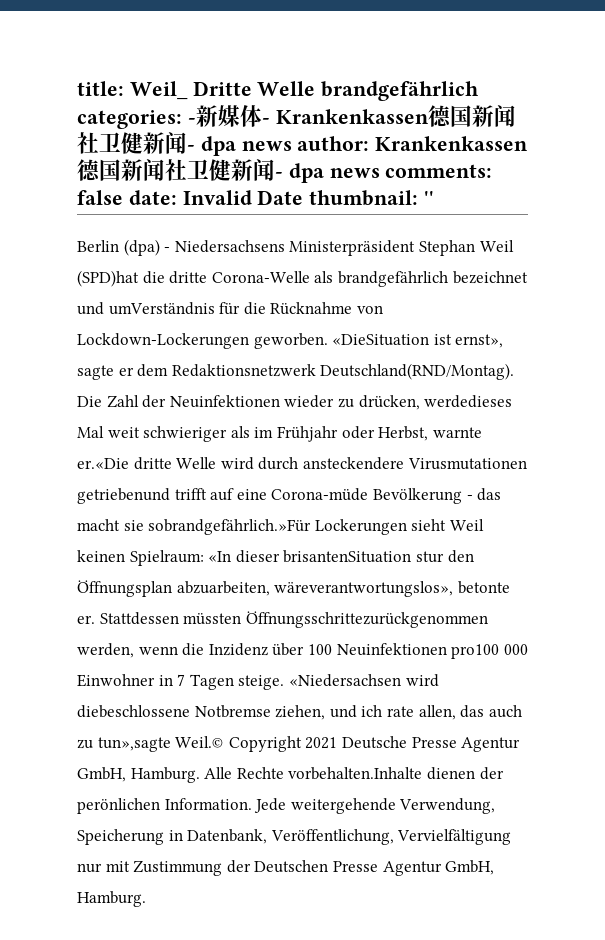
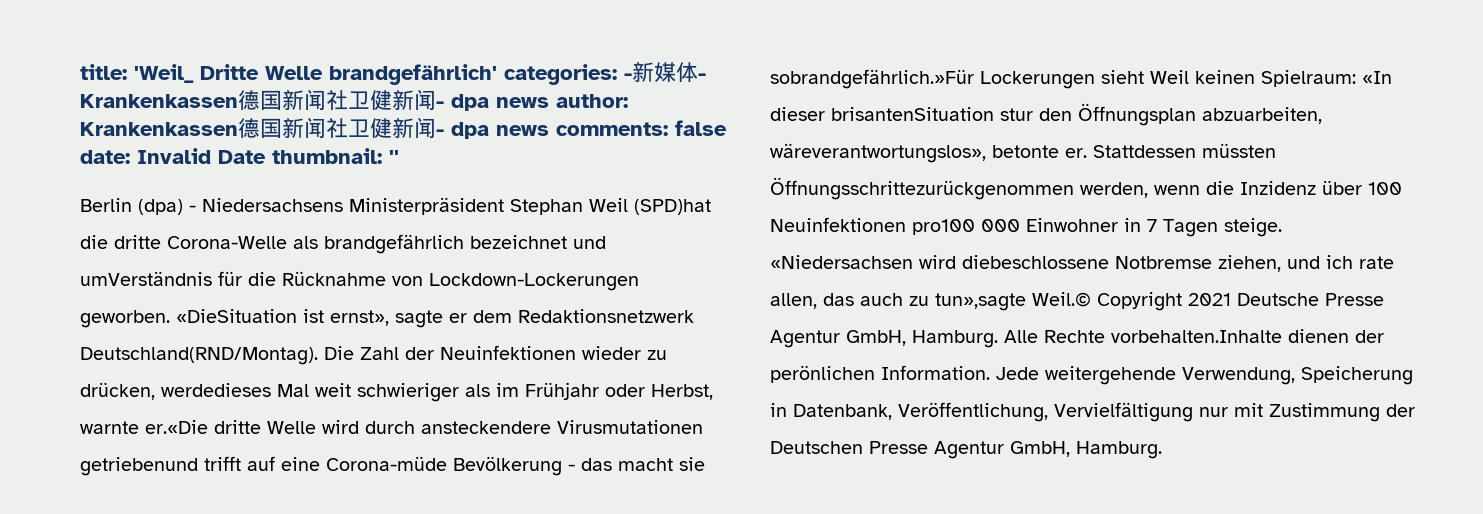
[129,81,188,100] Weil_ -> [134,64,194,83] 'Weil_
[321,81,480,101] brandgefährlich -> [329,64,497,85] brandgefährlich'

